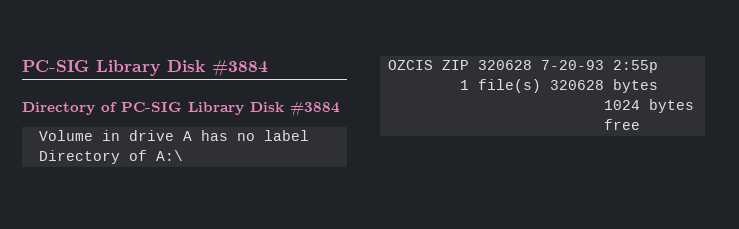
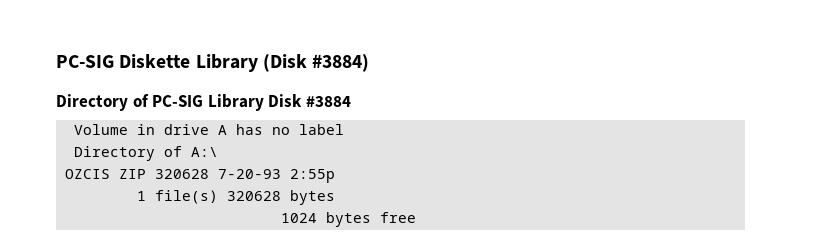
[22,60,268,77] PC-SIG Library Disk #3884 -> [56,54,370,72] PC-SIG Diskette Library (Disk #3884)

